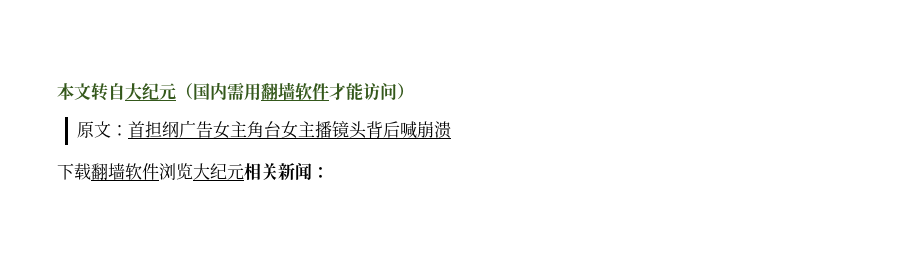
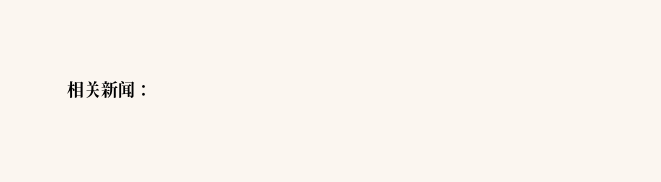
[57,82,414,101] [76,120,451,139] [57,163,244,180] 本文转自大纪元（国内需用翻墙软件才能访问） // 原文：首担纲广告女主角台女主播镜头背后喊崩溃 // 下载翻墙软件浏览大纪元 -> (67, 89) none

